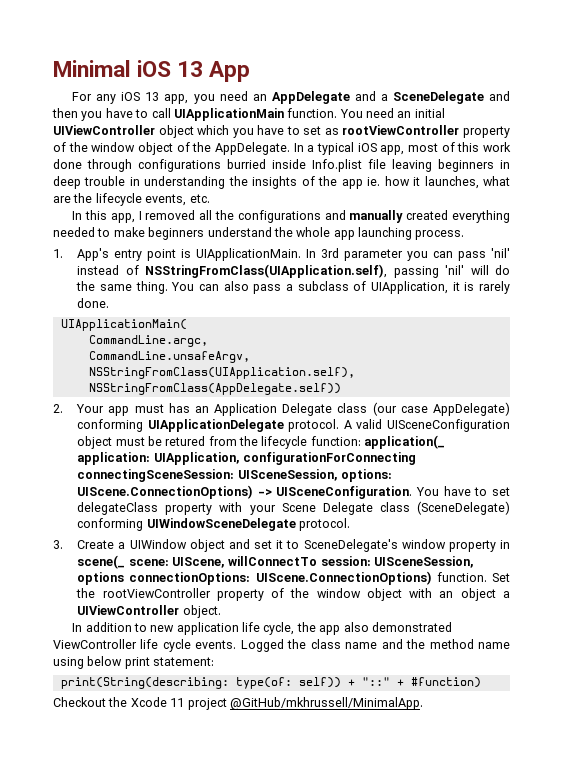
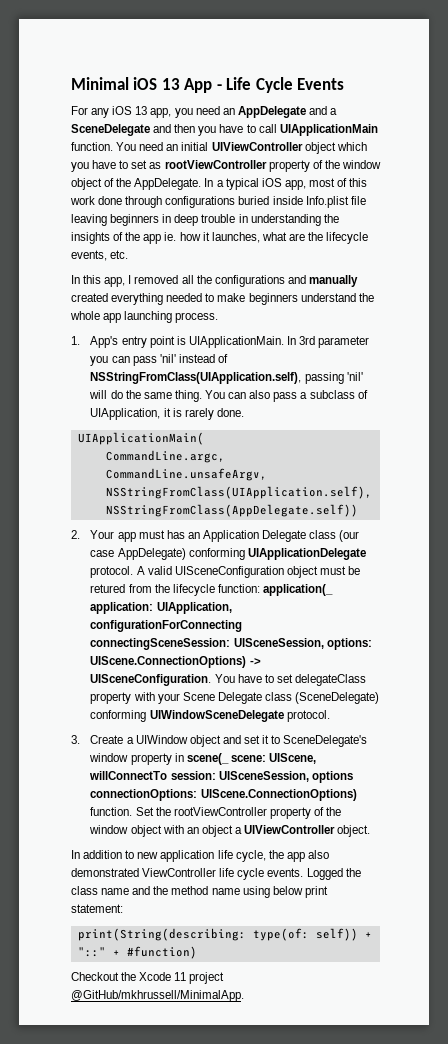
(251, 71) none -> [216,77,345,93] - Life Cycle Events
[227,159,266,169] burried -> [238,196,270,205] buried

